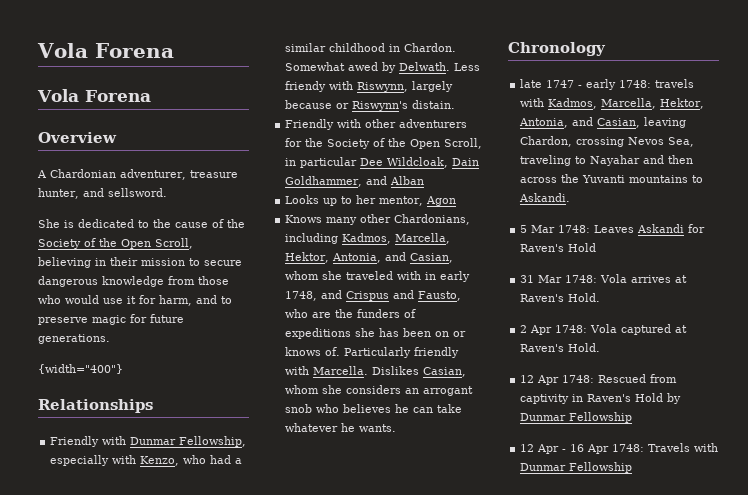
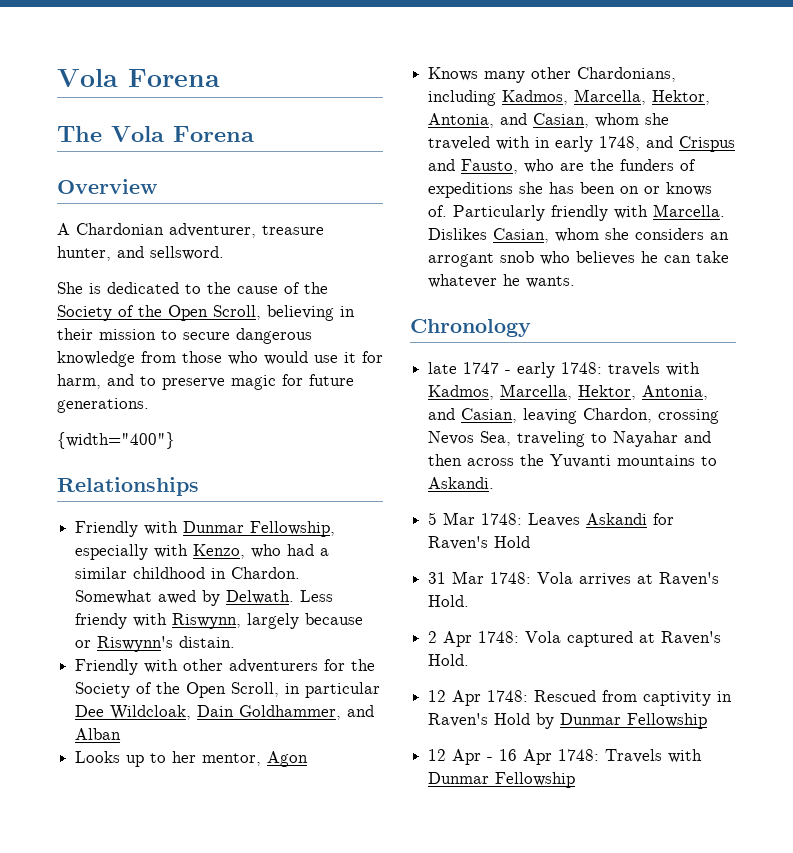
[37,43,174,58] Vola Forena // -> [57,69,220,87] [57,126,102,142] Vola Forena // The

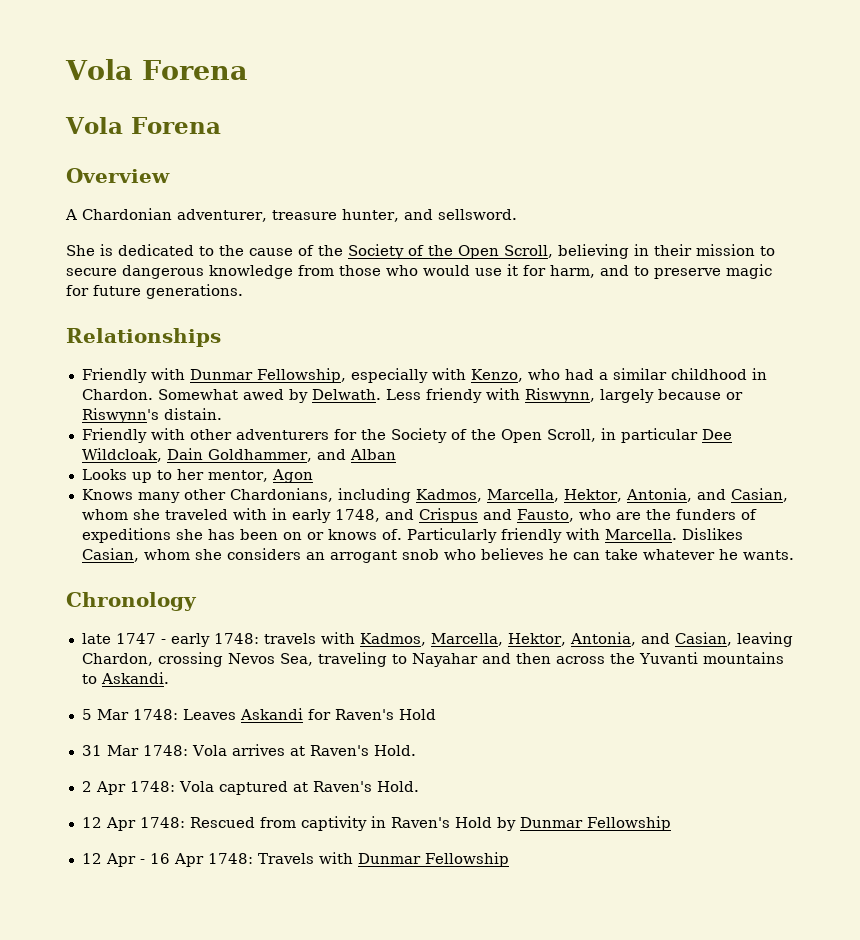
[57,69,220,87] [57,126,102,142] Vola Forena // The -> [65,59,248,80] Vola Forena //
[57,432,175,449] // {width="400"} -> (243, 291) none

